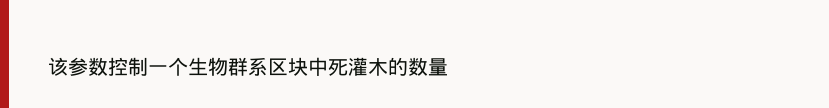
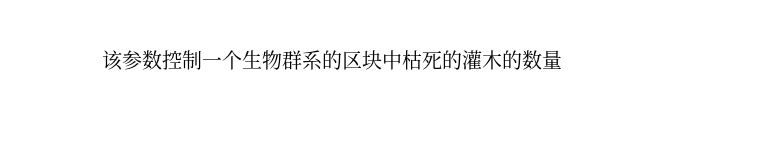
[268,57,348,76] 区块中死 -> [322,50,462,70] 的区块中枯死的

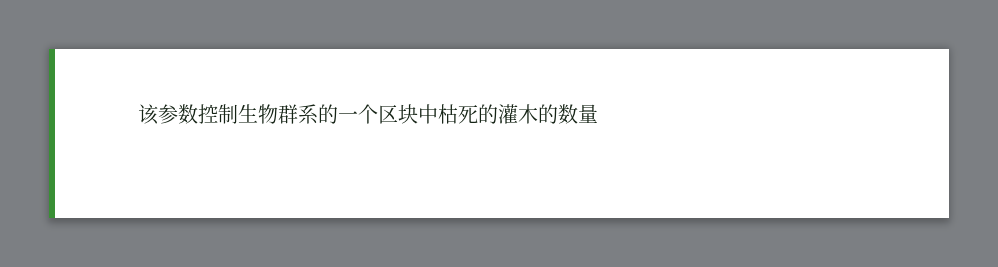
[202,50,242,70] 一个 -> (238, 114) none
(342, 60) none -> [338,104,378,124] 一个

